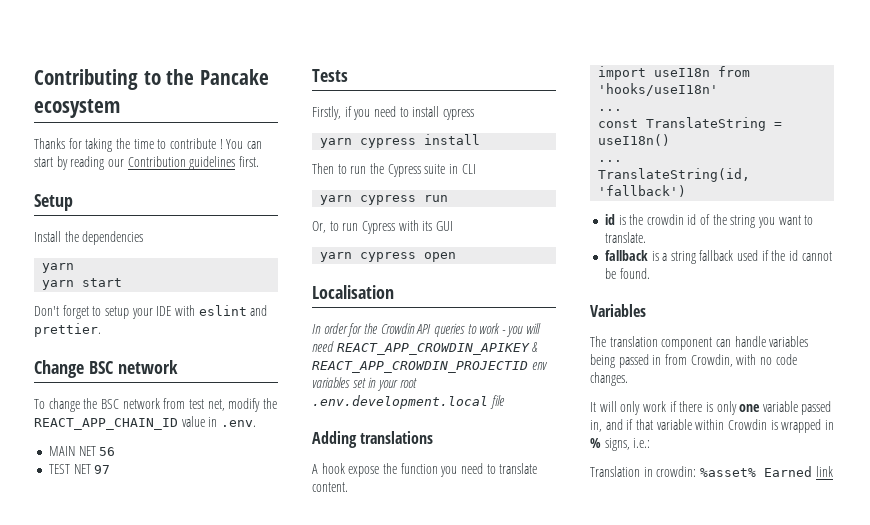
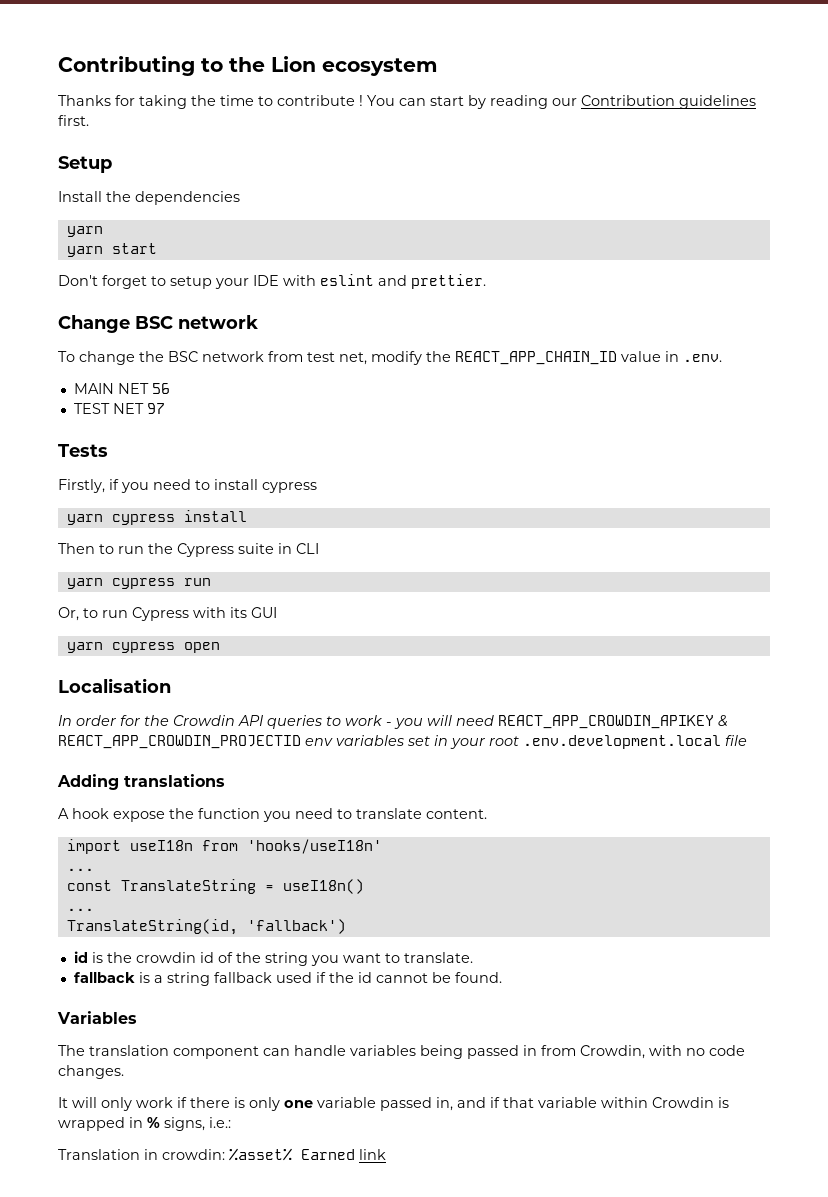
[200,69,270,85] Pancake -> [271,56,316,72] Lion

